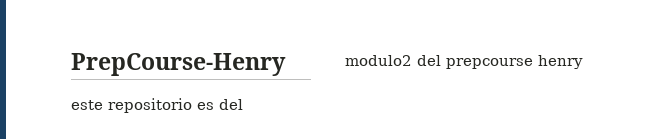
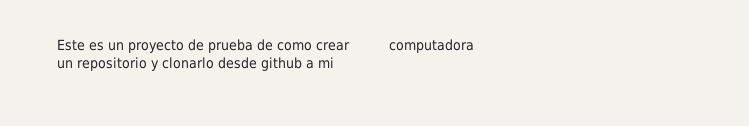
[71,53,286,76] [71,98,243,113] [345,55,583,69] PrepCourse-Henry // este repositorio es del modulo2 del prepcourse henry -> [57,39,350,53] [57,57,334,71] [389,39,474,53] Este es un proyecto de prueba de como crear un repositorio y clonarlo desde github a mi computadora

